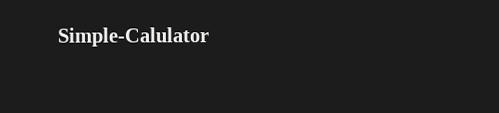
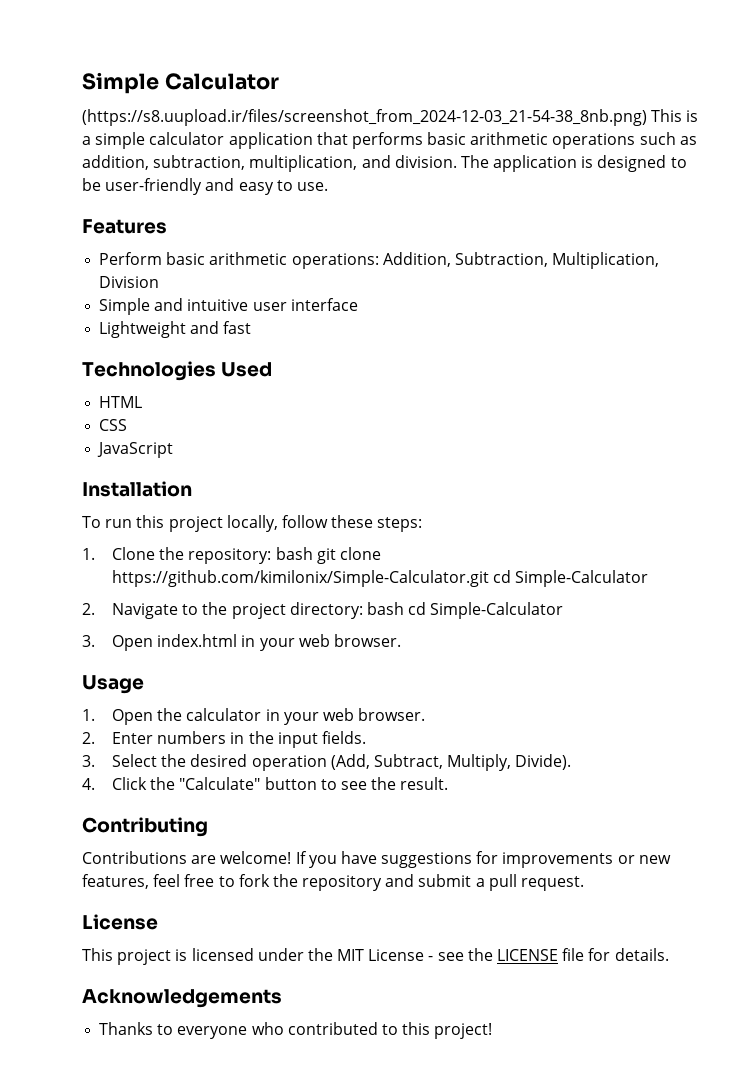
[57,27,209,47] Simple-Calulator -> [82,72,279,94] [82,109,699,126] [82,132,697,149] [82,155,687,172] [82,178,328,195] [82,219,167,234] [99,252,660,269] [99,276,160,288] [99,298,358,315] [99,321,252,338] [82,361,273,381] [99,396,143,408] [99,419,128,431] [97,442,174,458] [82,481,192,497] [82,515,423,532] [82,547,381,564] [112,570,649,587] [82,602,564,619] [82,634,401,651] [82,675,144,694] [82,708,426,725] [82,731,366,748] [82,754,572,771] [82,777,449,790] [82,817,208,837] [82,851,671,868] [82,874,585,891] [82,914,158,930] [82,948,669,965] [82,989,282,1008] [99,1022,493,1039] Simple Calculator // (https://s8.uupload.ir/files/screenshot_from_2024-12-03_21-54-38_8nb.png) This is a simple calculator application that performs basic arithmetic operations such as addition, subtraction, multiplication, and division. The application is designed to be user-friendly and easy to use. // Features // Perform basic arithmetic operations: Addition, Subtraction, Multiplication, Division // Simple and intuitive user interface // Lightweight and fast // Technologies Used // HTML // CSS // JavaScript // Installation // To run this project locally, follow these steps: // 1. Clone the repository: bash git clone https://github.com/kimilonix/Simple-Calculator.git cd Simple-Calculator // 2. Navigate to the project directory: bash cd Simple-Calculator // 3. Open index.html in your web browser. // Usage // 1. Open the calculator in your web browser. // 2. Enter numbers in the input fields. // 3. Select the desired operation (Add, Subtract, Multiply, Divide). // 4. Click the "Calculate" button to see the result. // Contributing // Contributions are welcome! If you have suggestions for improvements or new features, feel free to fork the repository and submit a pull request. // License // This project is licensed under the MIT License - see the LICENSE file for details. // Acknowledgements // Thanks to everyone who contributed to this project!

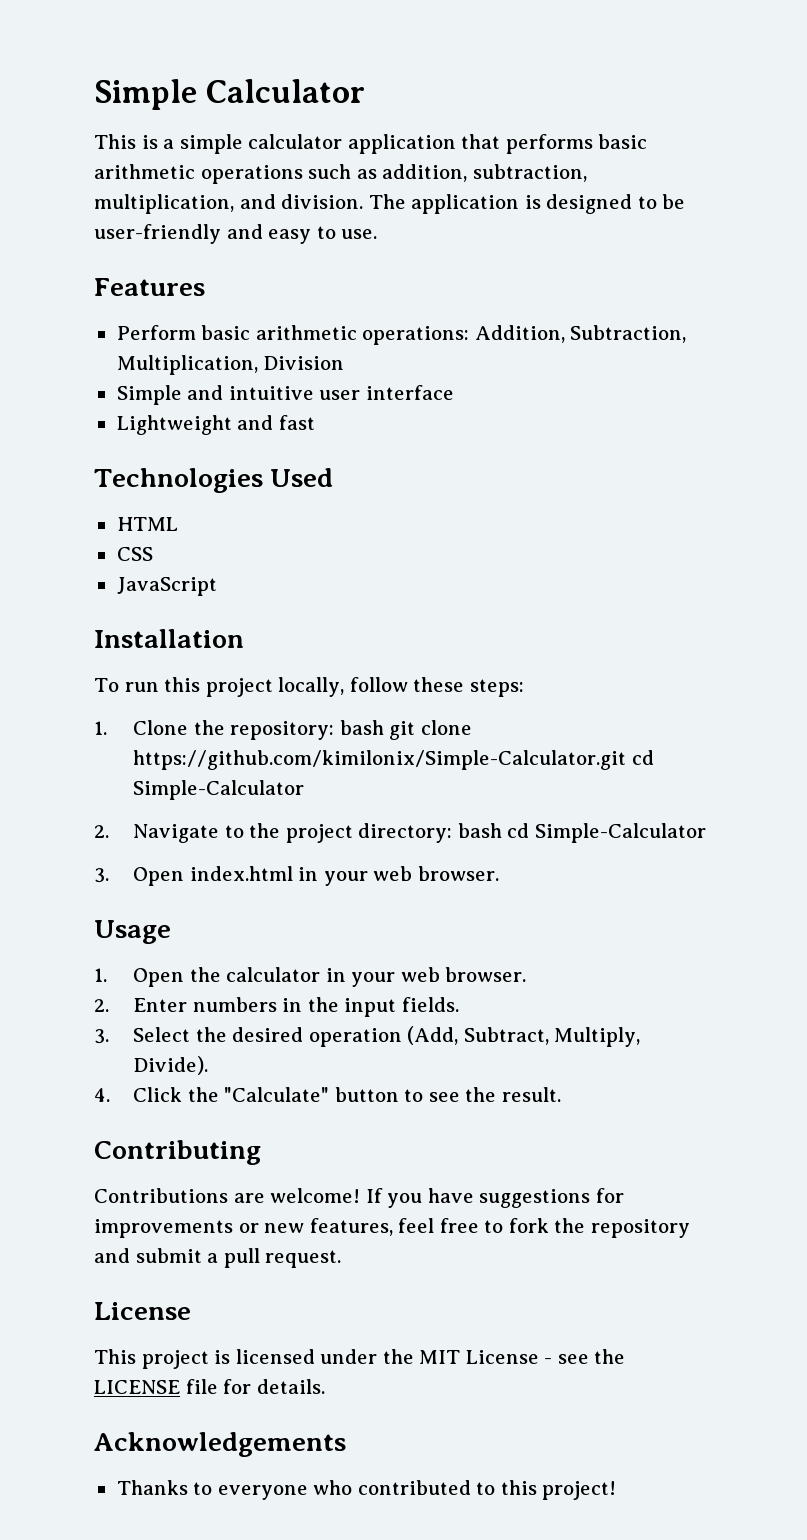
[82,109,647,126] (https://s8.uupload.ir/files/screenshot_from_2024-12-03_21-54-38_8nb.png) -> (365, 91) none

